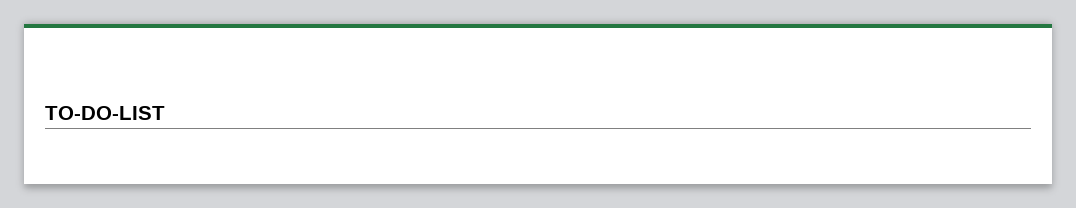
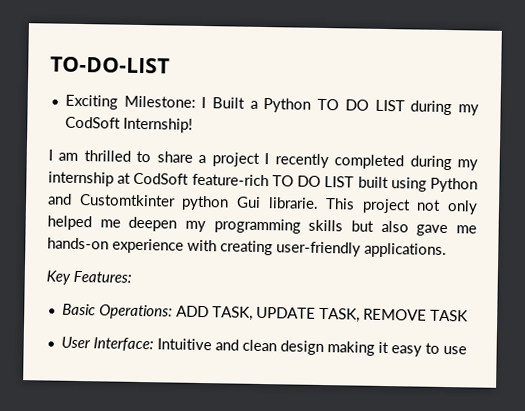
(165, 113) none -> [64,94,479,116] [64,116,193,133] [48,149,478,171] [48,171,479,193] [47,193,478,215] [47,215,478,237] [47,237,447,259] [46,270,132,285] [61,303,468,323] [60,336,467,357] // Exciting Milestone: I Built a Python TO DO LIST during my CodSoft Internship! // I am thrilled to share a project I recently completed during my internship at CodSoft feature-rich TO DO LIST built using Python and Customtkinter python Gui librarie. This project not only helped me deepen my programming skills but also gave me hands-on experience with creating user-friendly applications. // Key Features: // Basic Operations: ADD TASK, UPDATE TASK, REMOVE TASK // User Interface: Intuitive and clean design making it easy to use

